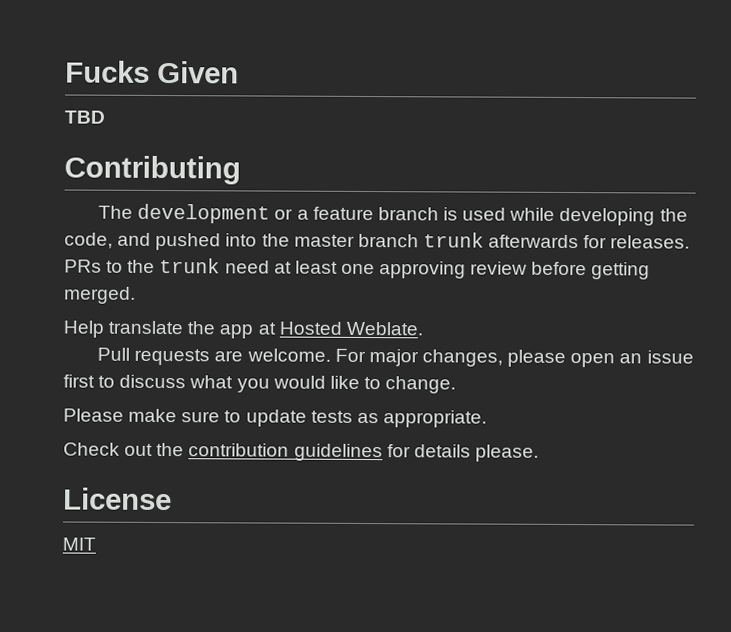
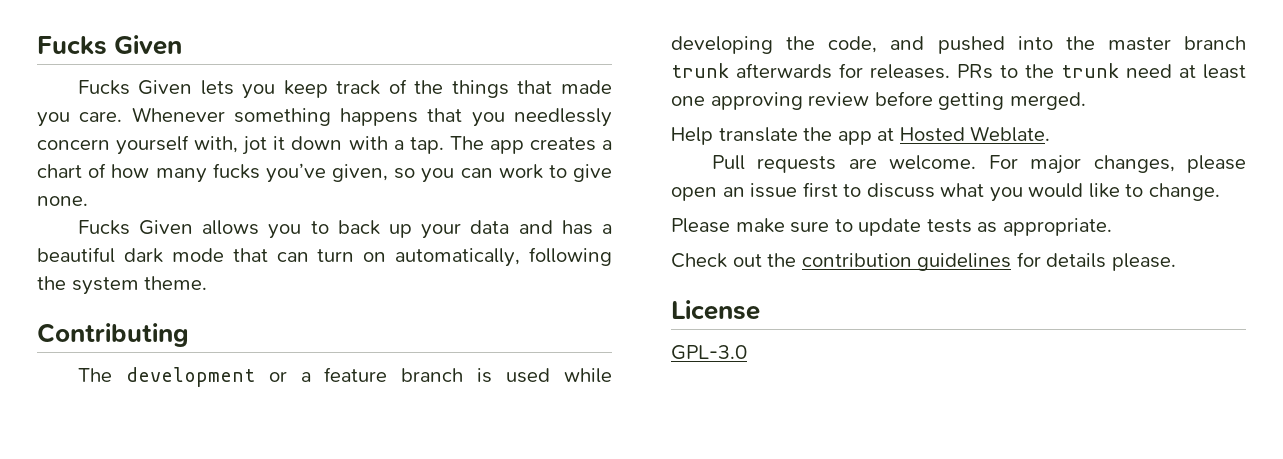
[64,110,106,124] TBD -> [77,79,612,99] [37,107,612,127] [37,135,612,155] [37,163,613,183] [37,196,88,206] [77,220,612,239] [37,247,612,267] [37,276,208,295] Fucks Given lets you keep track of the things that made you care. Whenever something happens that you needlessly concern yourself with, jot it down with a tap. The app creates a chart of how many fucks you’ve given, so you can work to give none. // Fucks Given allows you to back up your data and has a beautiful dark mode that can turn on automatically, following the system theme.
[62,537,96,551] MIT -> [671,345,747,360] GPL-3.0

